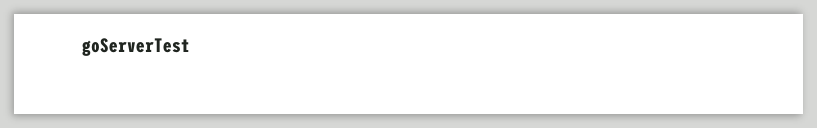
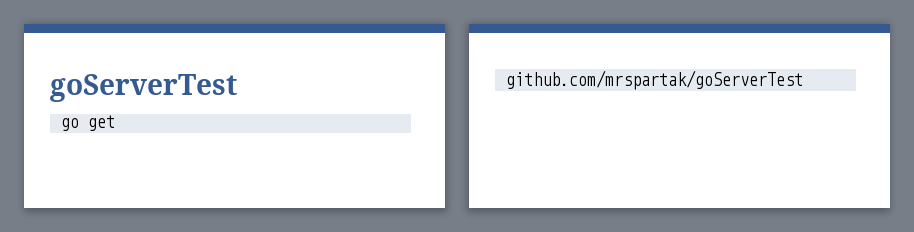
(190, 47) none -> [60,115,115,131] [505,70,803,90] // go get github.com/mrspartak/goServerTest

